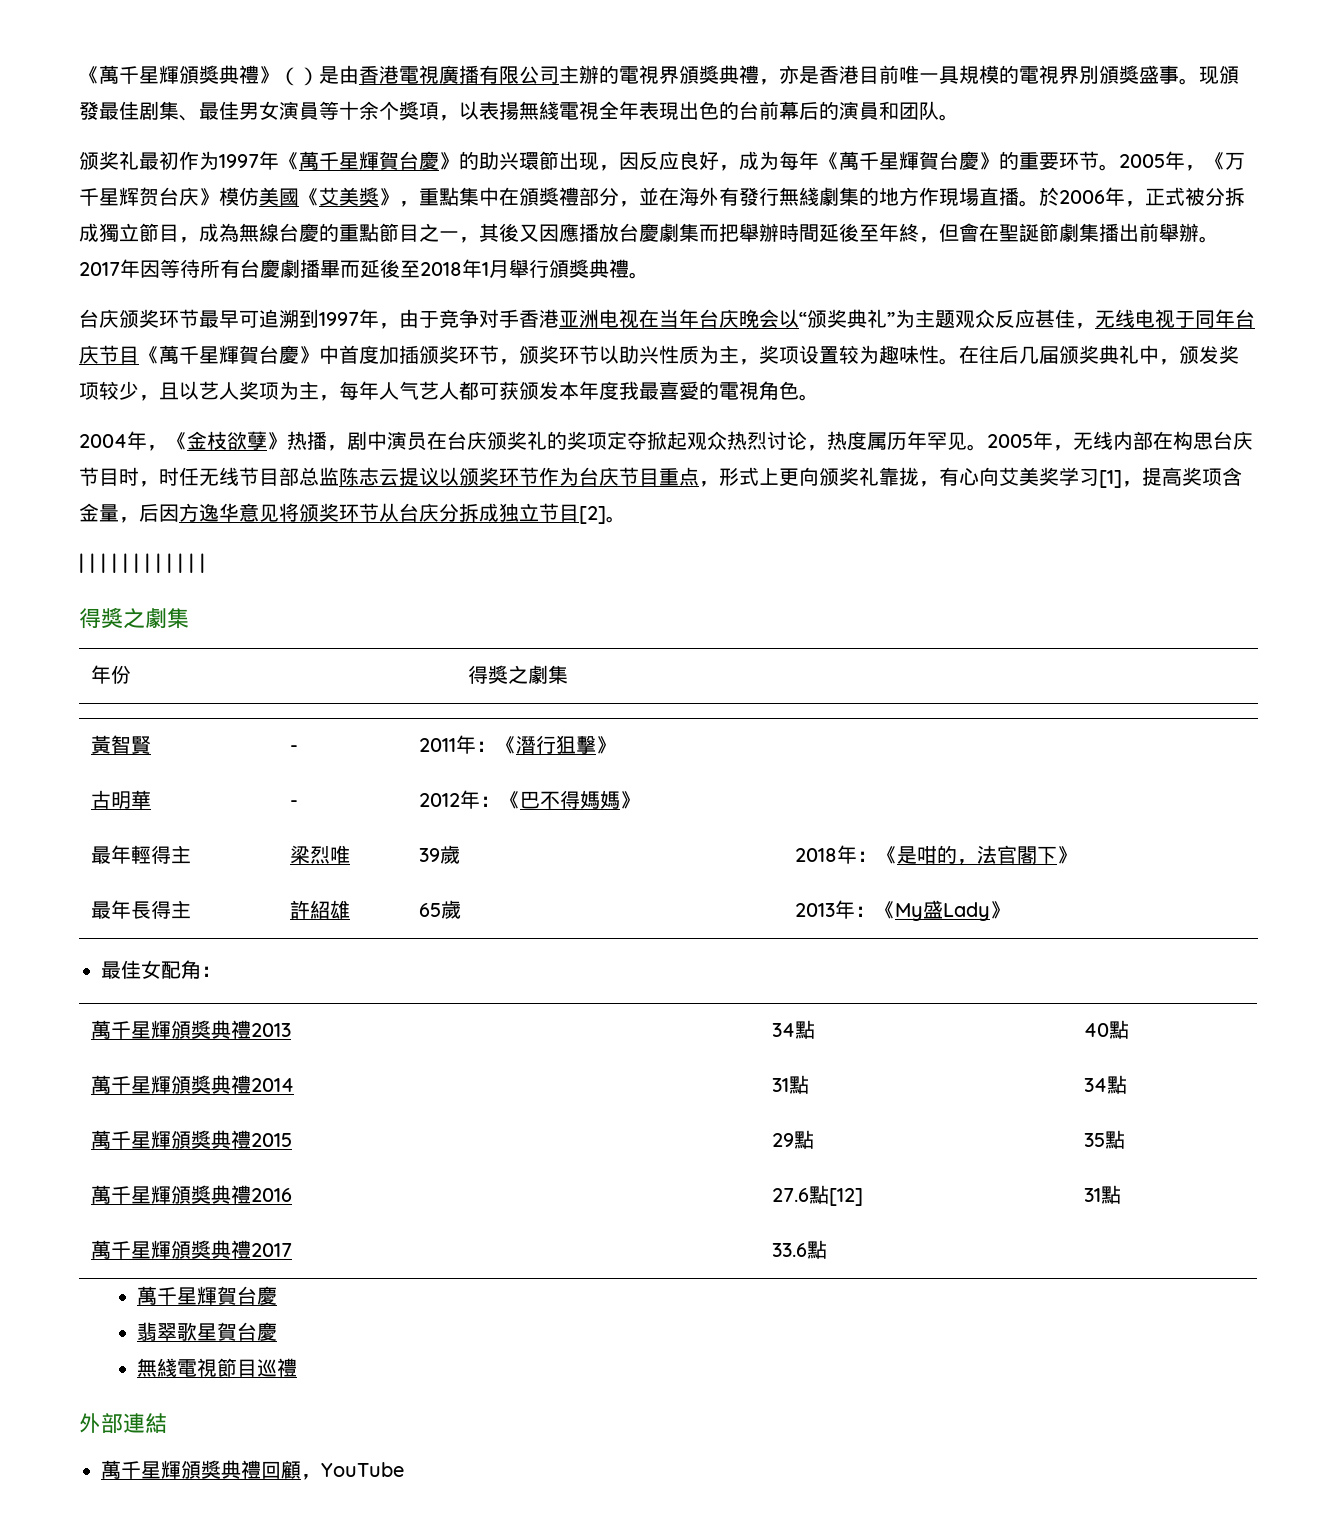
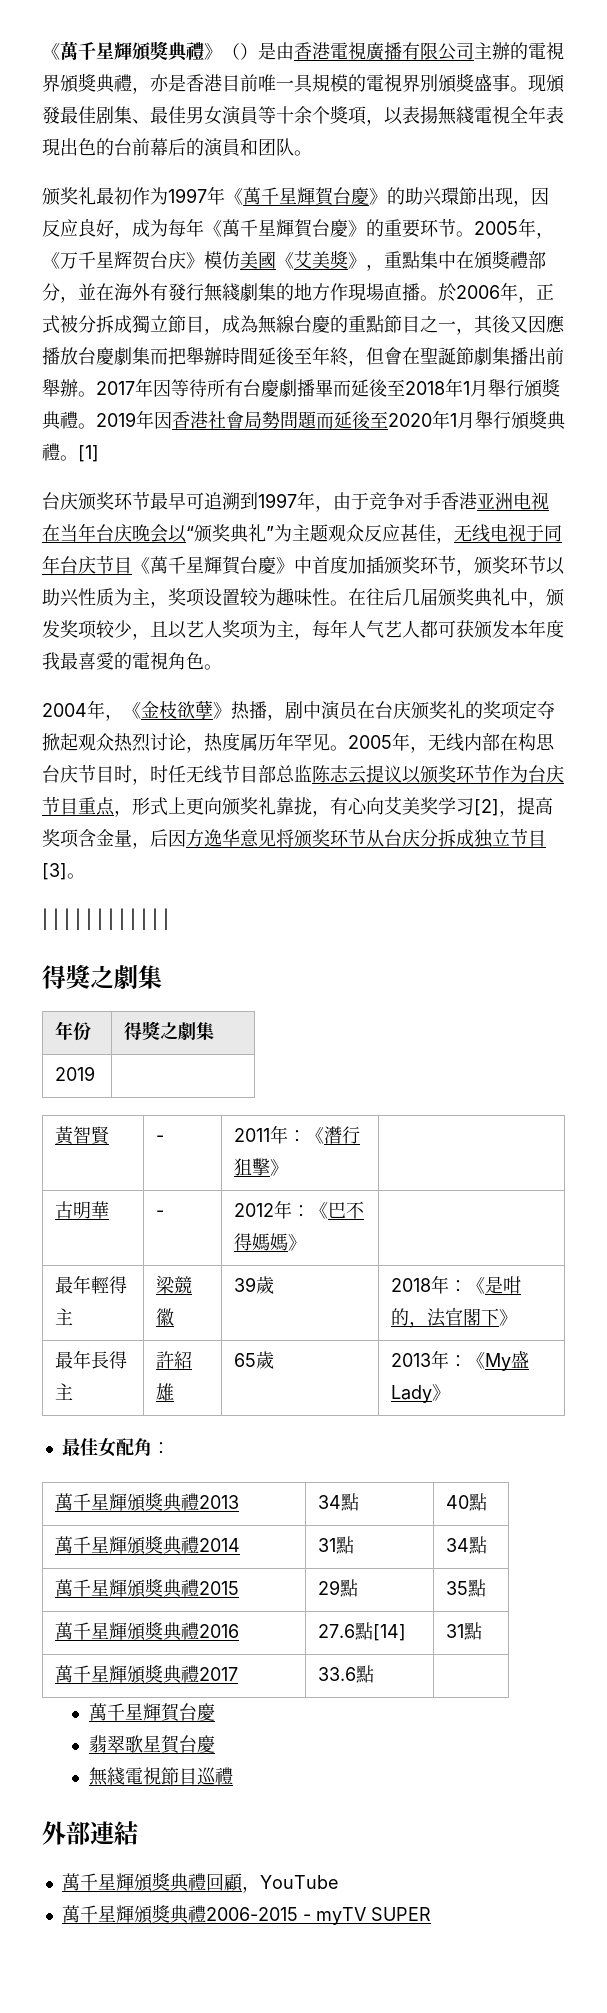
(649, 275) none -> [96,410,566,430] [42,443,99,462] 2019年因香港社會局勢問題而延後至2020年1月舉行頒獎典禮。[1]
[1099,470,1122,488] [1] -> [474,799,499,816] [2]
[579,506,606,524] [2] -> [42,863,67,880] [3]
(569, 674) none -> [55,1066,96,1081] // 2019 |
[310,845,351,864] 烈唯 -> [174,1276,193,1294] [156,1308,175,1326] 競徽
[829,1188,864,1206] [12] -> [373,1624,407,1641] [14]
(404, 1469) none -> [61,1904,431,1925] // 萬千星輝頒獎典禮2006-2015 - myTV SUPER

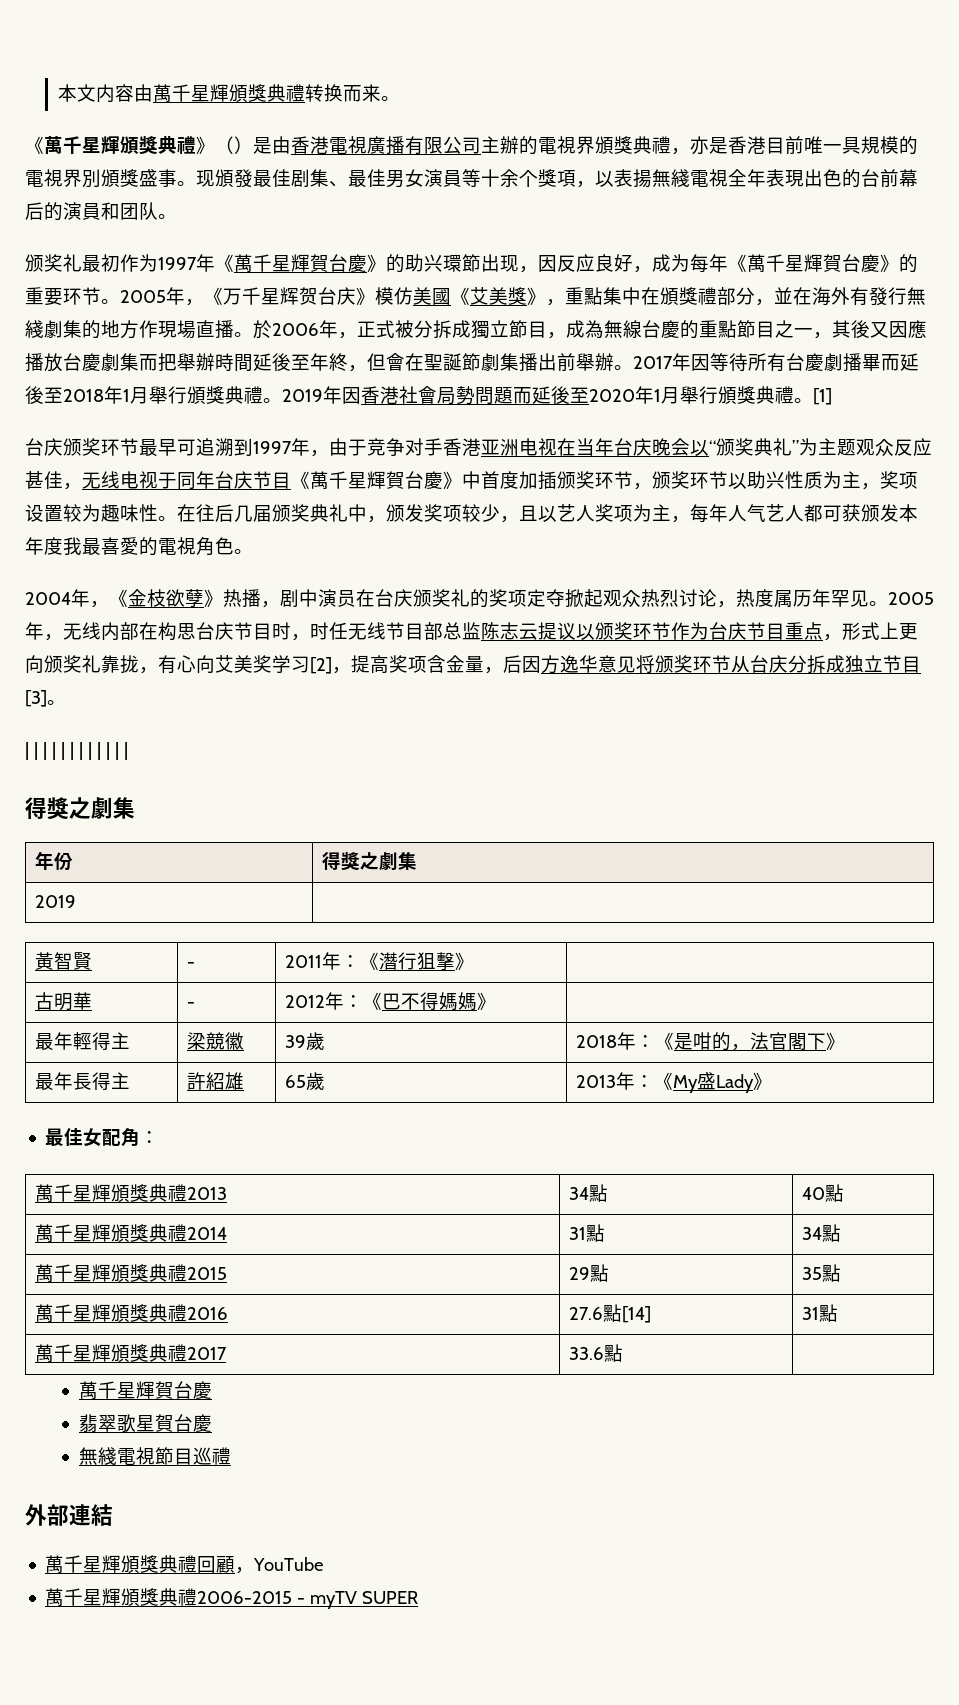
(42, 51) none -> [58,84,401,103] 本文内容由萬千星輝頒獎典禮转换而来。 //

